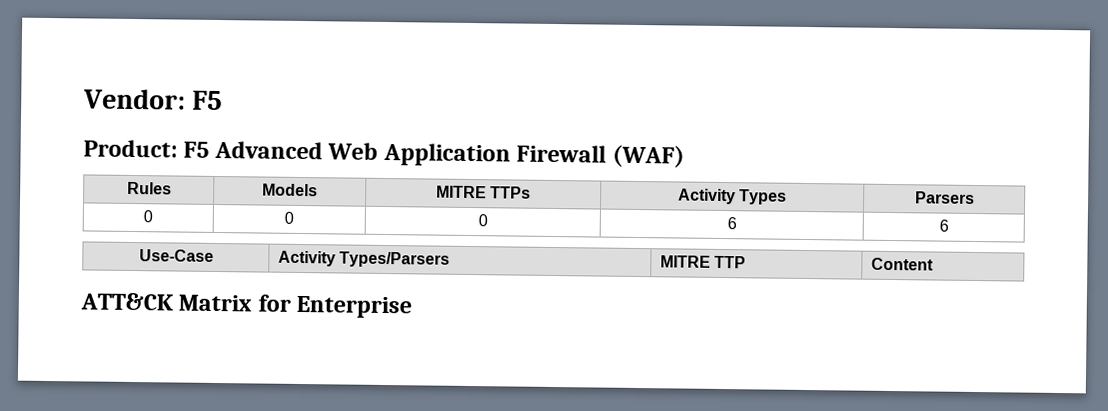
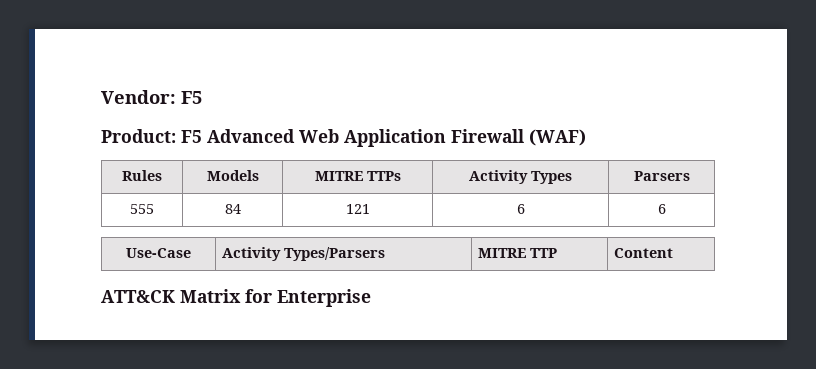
[143,210,153,223] [284,211,294,224] [477,214,488,227] 0 | 0 | 0 -> [130,204,154,214] [224,204,241,214] [345,204,370,214] 555 | 84 | 121

